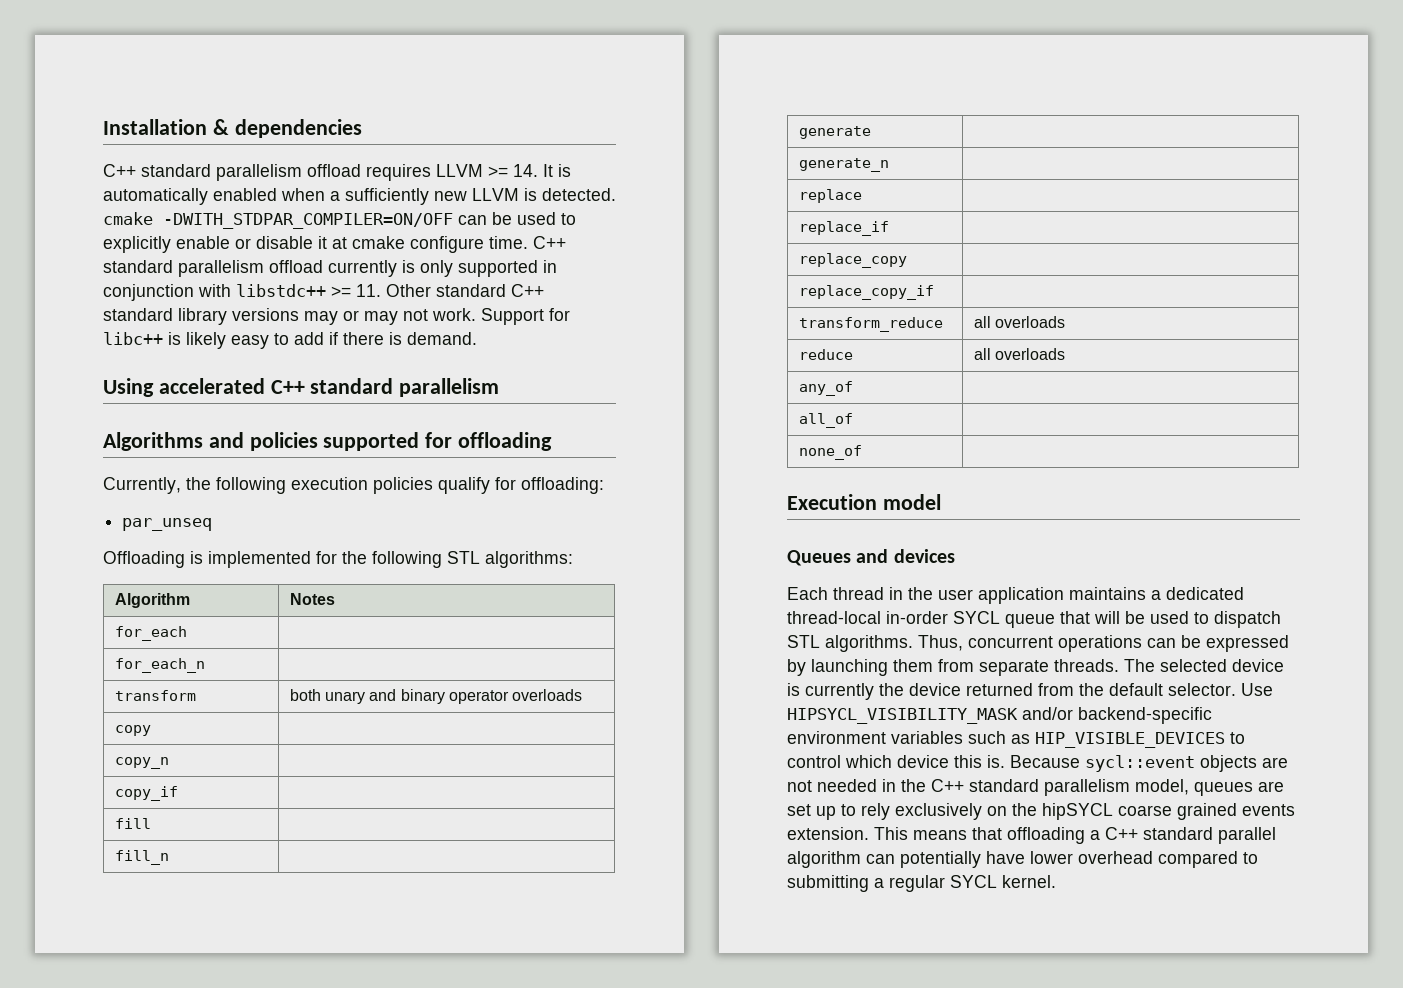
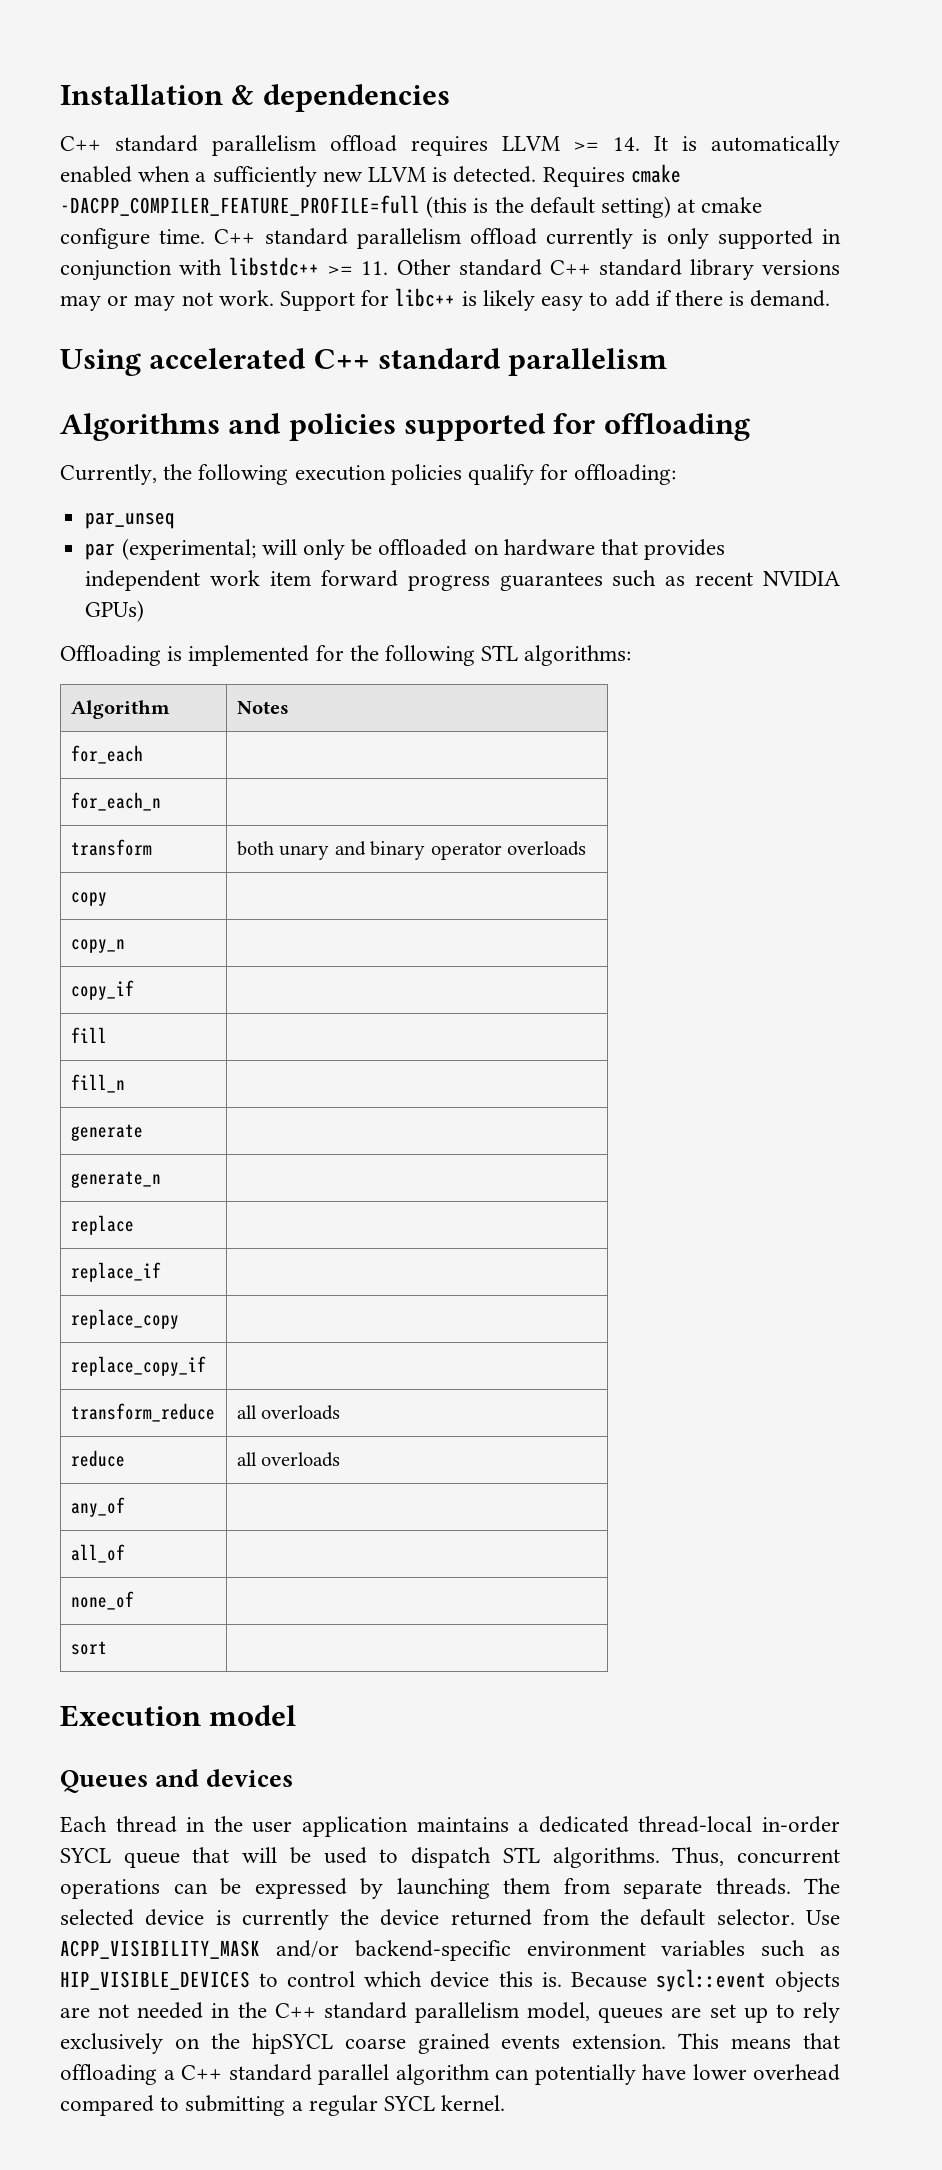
[103,212,576,229] [103,236,327,253] cmake -DWITH_STDPAR_COMPILER=ON/OFF can be used to explicitly enable or disable it -> [542,164,681,187] [60,195,672,218] Requires cmake -DACPP_COMPILER_FEATURE_PROFILE=full (this is the default setting)
(213, 524) none -> [85,538,726,560] [85,570,840,591] [85,600,145,622] // par (experimental; will only be offloaded on hardware that provides independent work item forward progress guarantees such as recent NVIDIA GPUs)
(862, 452) none -> [70,1641,107,1655] // sort |
[787,708,1018,724] HIPSYCL_VISIBILITY_MASK -> [60,1940,260,1959] ACPP_VISIBILITY_MASK

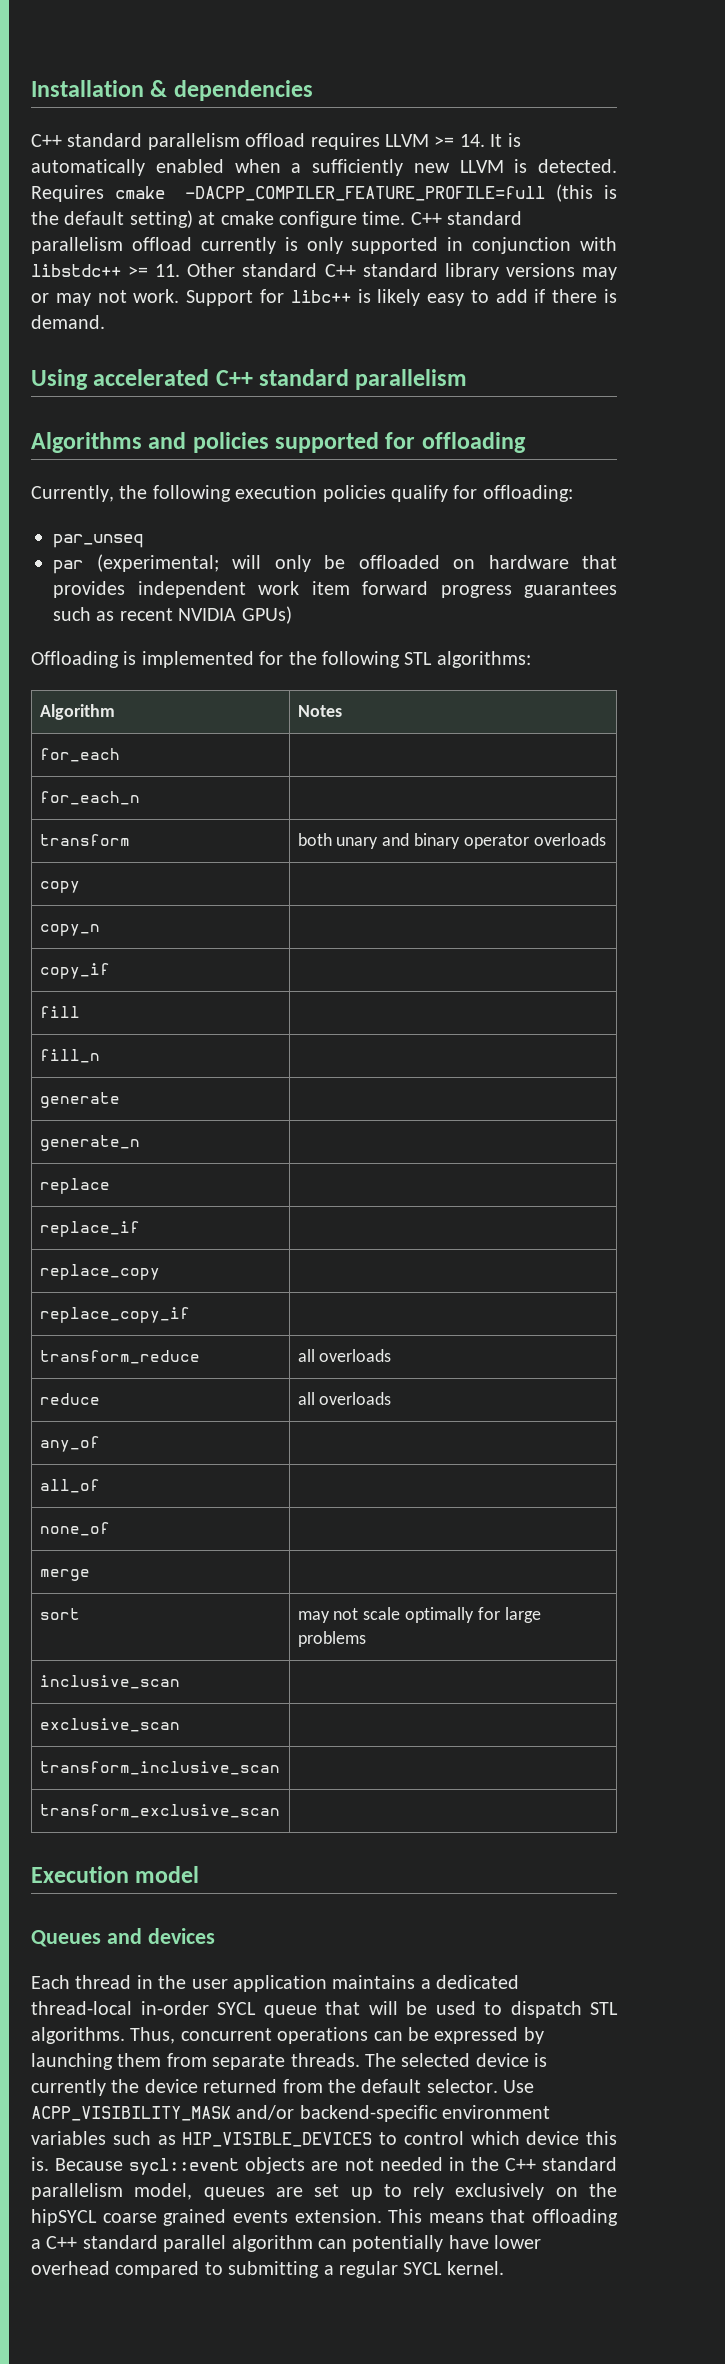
(134, 1600) none -> [39,1569,90,1581] // merge |
(107, 1648) none -> [297,1607,541,1623] [297,1631,366,1647] [39,1675,180,1689] [39,1718,180,1732] [39,1761,280,1775] [39,1804,280,1818] | may not scale optimally for large problems // inclusive_scan | // exclusive_scan | // transform_inclusive_scan | // transform_exclusive_scan

